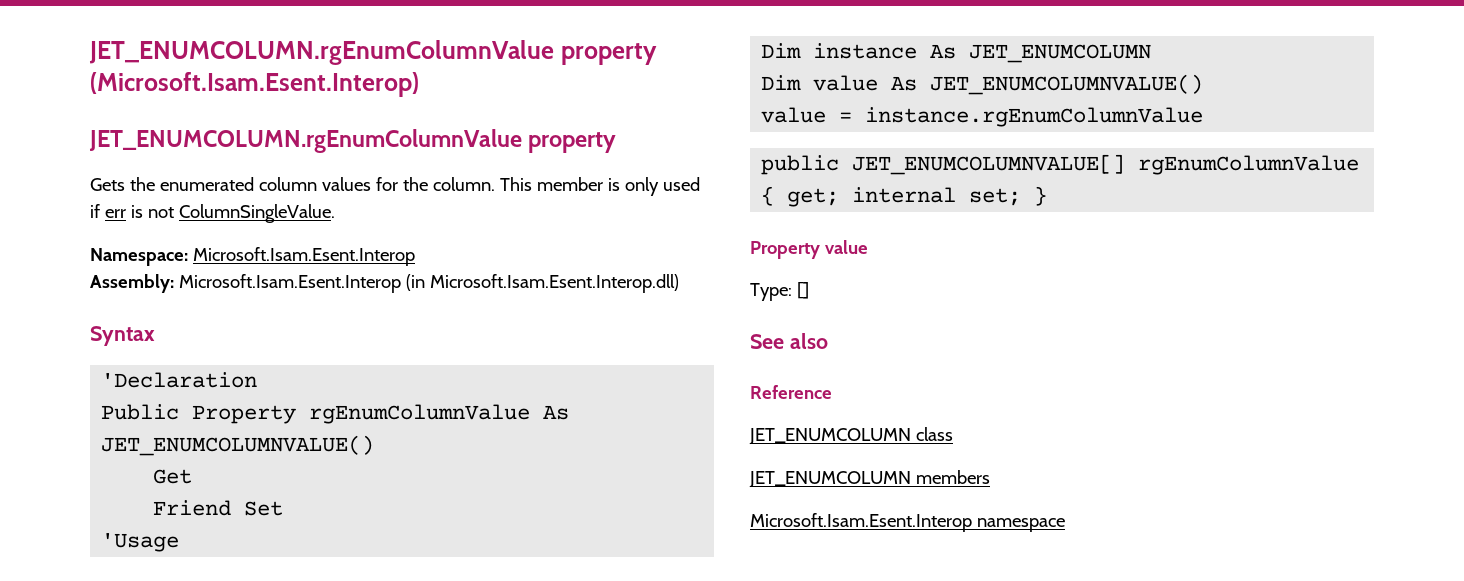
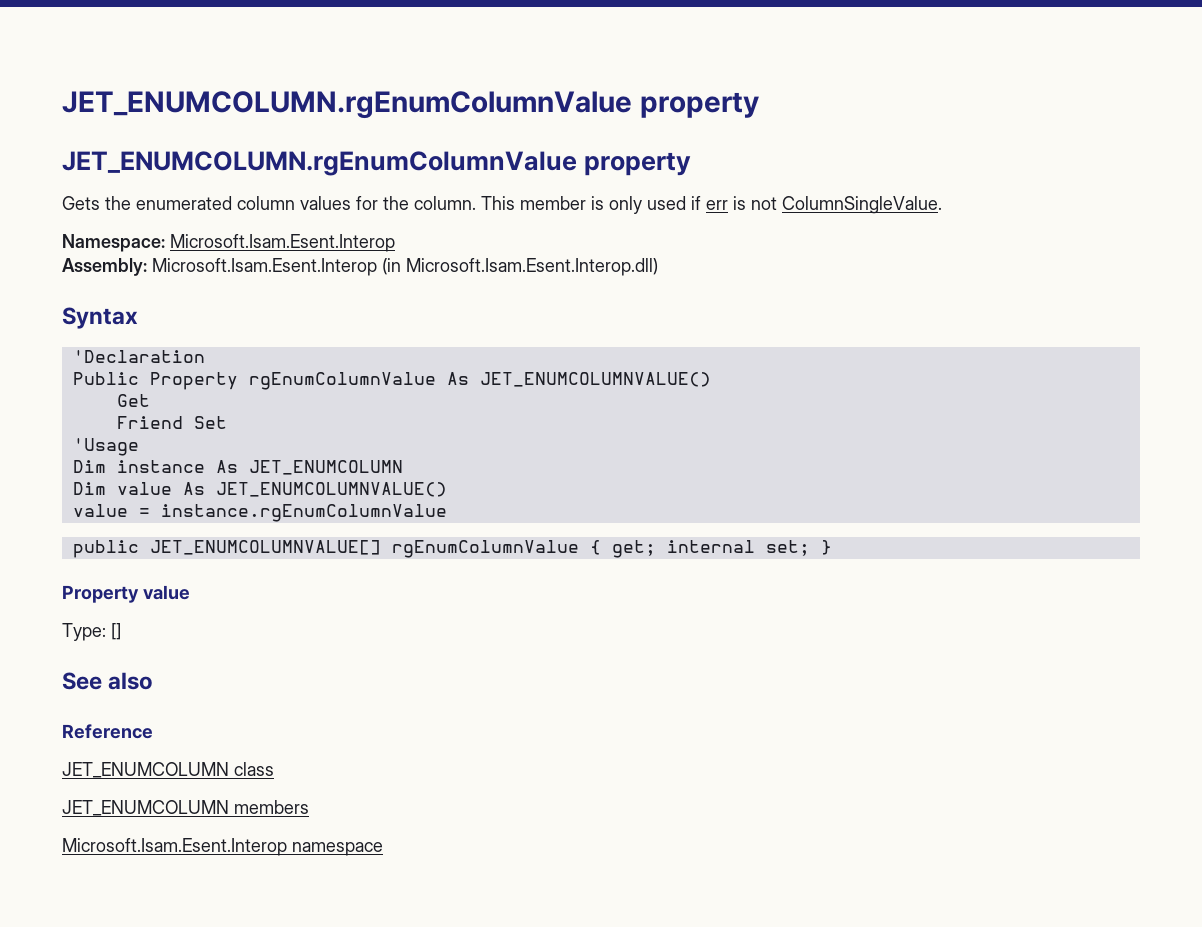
[89,40,657,65] [90,72,419,97] JET_ENUMCOLUMN.rgEnumColumnValue property (Microsoft.Isam.Esent.Interop) -> [62,91,759,119] JET_ENUMCOLUMN.rgEnumColumnValue property

